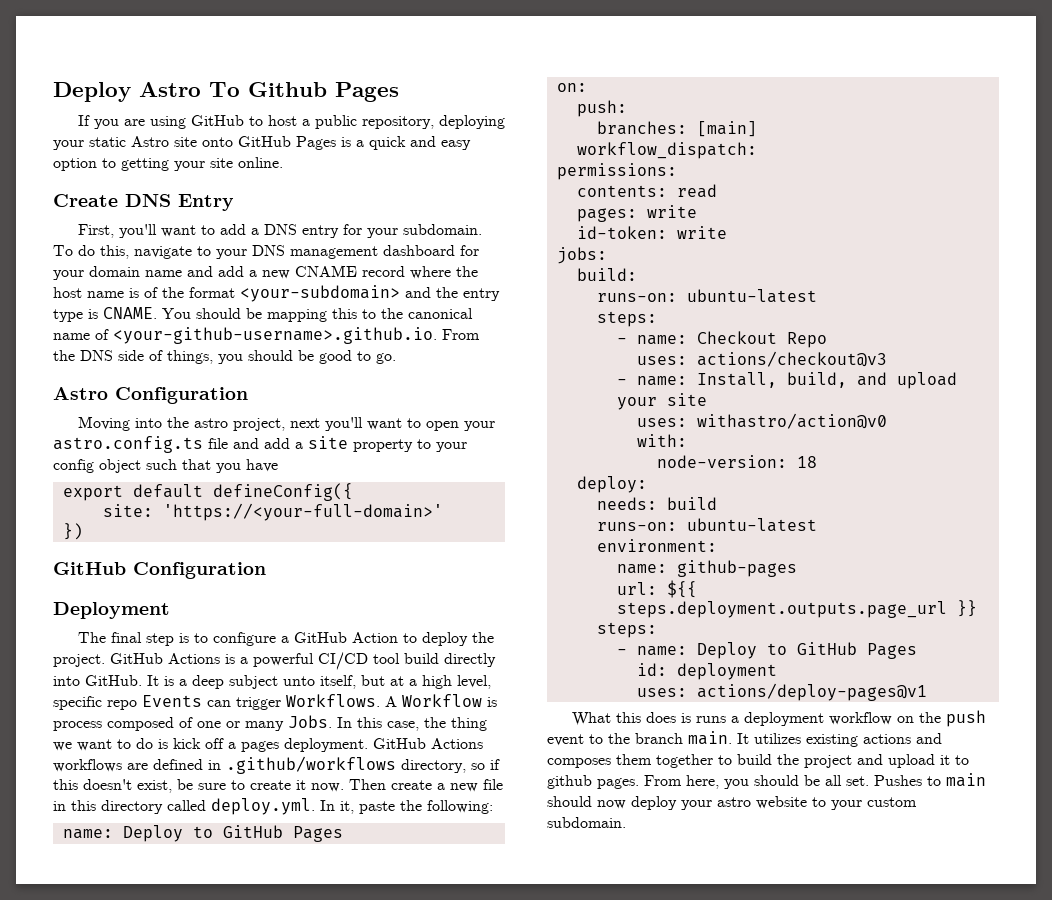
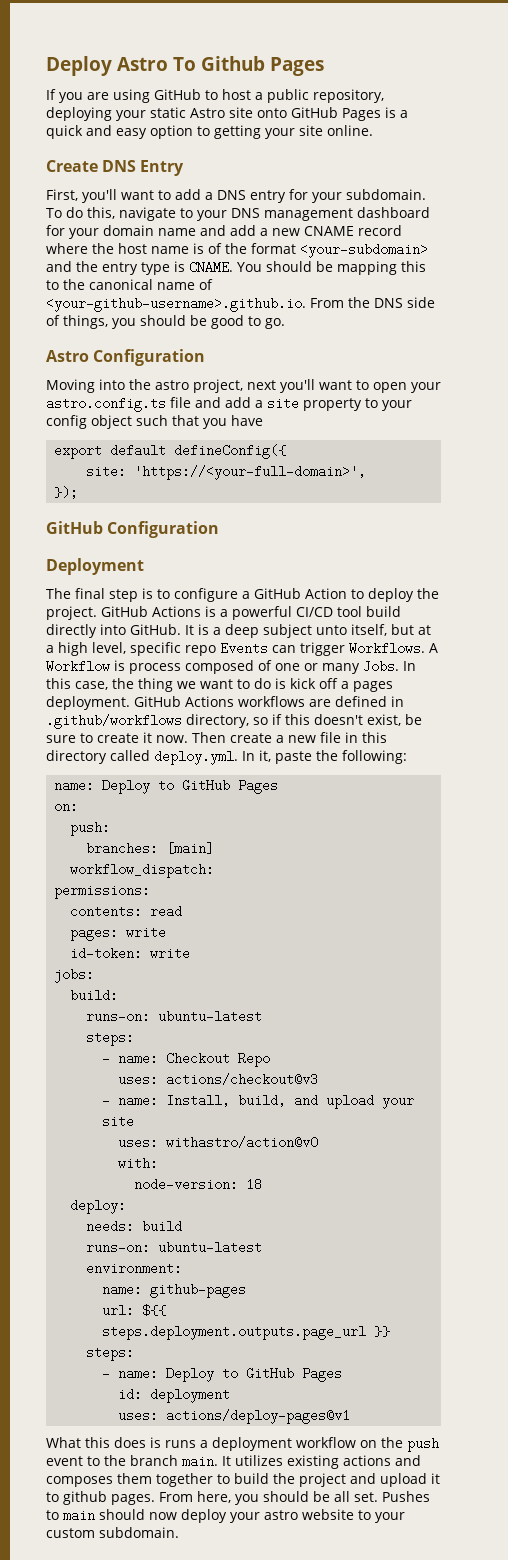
[162,503,443,521] [62,523,83,540] 'https://<your-full-domain>' // }) -> [134,465,367,480] [54,486,79,499] 'https://<your-full-domain>', // });

